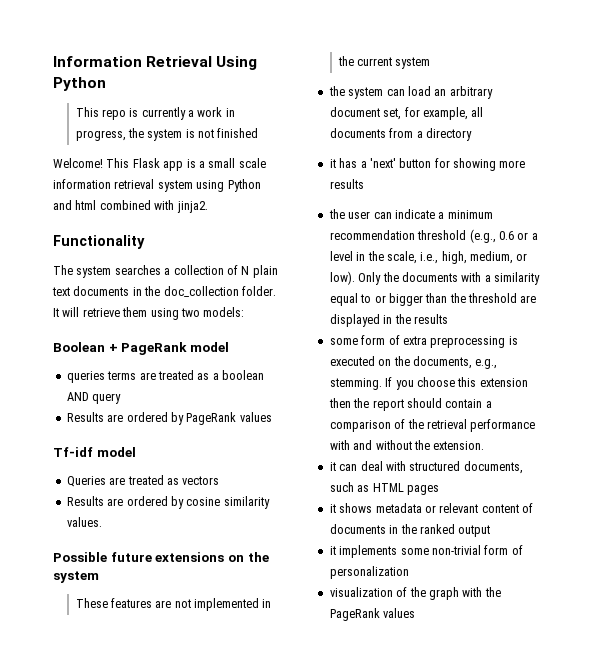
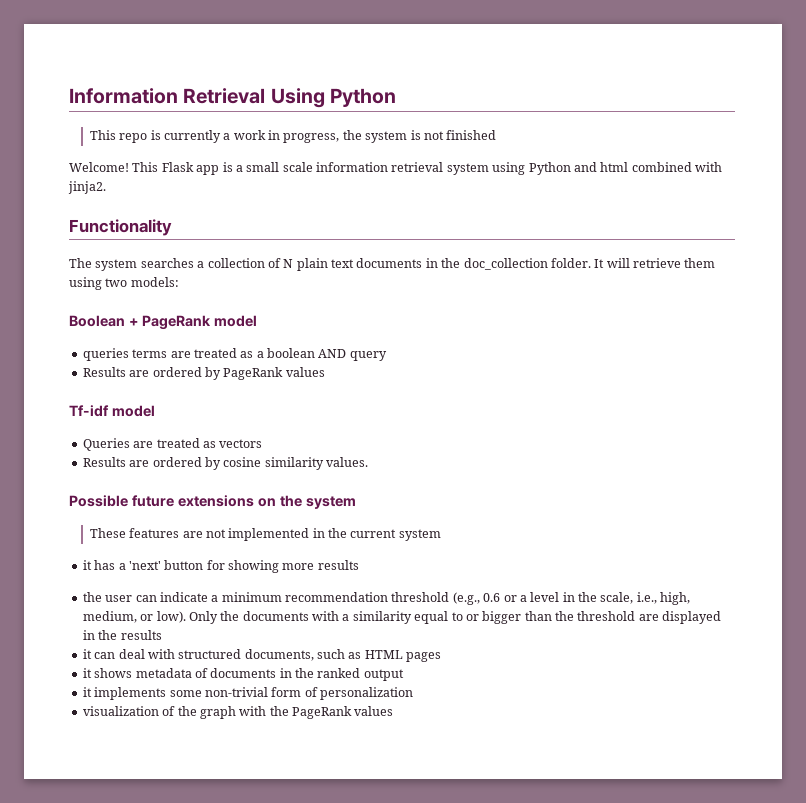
[328,86,493,99] [329,107,484,120] [329,128,472,141] // the system can load an arbitrary document set, for example, all documents from a directory -> (441, 535) none
[329,335,518,348] [329,356,498,369] [329,377,528,390] [328,398,492,411] [329,419,536,432] [329,440,485,450] // some form of extra preprocessing is executed on the documents, e.g., stemming. If you choose this extension then the report should contain a comparison of the retrieval performance with and without the extension. -> (162, 635) none
[424,503,519,513] or relevant content -> (192, 673) none

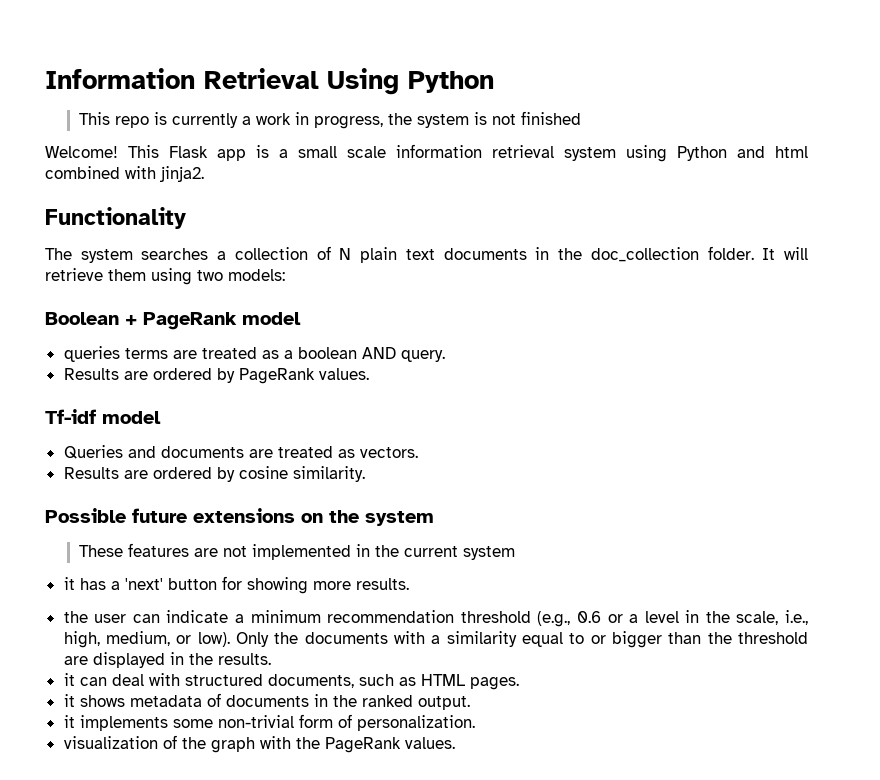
[349,351,387,361] query -> [400,350,445,362] query.
[285,367,325,377] values -> [318,368,369,380] values.
[133,438,263,448] are treated as vectors -> [127,446,418,458] and documents are treated as vectors.
[264,457,368,470] similarity values. -> [292,466,365,482] similarity.
[317,560,359,570] results -> [355,578,409,590] results.
[120,630,162,640] results -> [217,653,271,665] results.
[406,652,442,662] pages -> [469,677,519,690] pages.
[363,669,404,681] output -> [417,696,470,710] output.
[320,687,413,700] personalization -> [356,715,475,731] personalization.
[354,706,394,716] values -> [404,737,455,749] values.

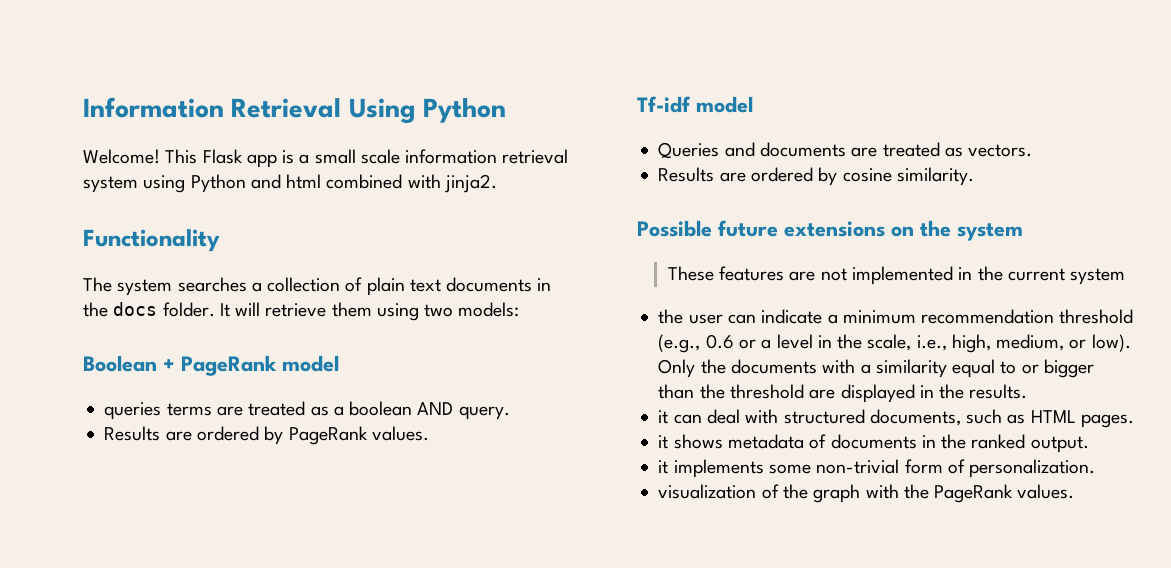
[78,111,581,129] // This repo is currently a work in progress, the system is not finished -> (507, 110) none
[339,248,352,260] N -> (363, 284) none
[590,247,699,262] doc_collection -> [113,302,158,316] docs
[63,576,409,594] // it has a 'next' button for showing more results. -> (1126, 276) none

